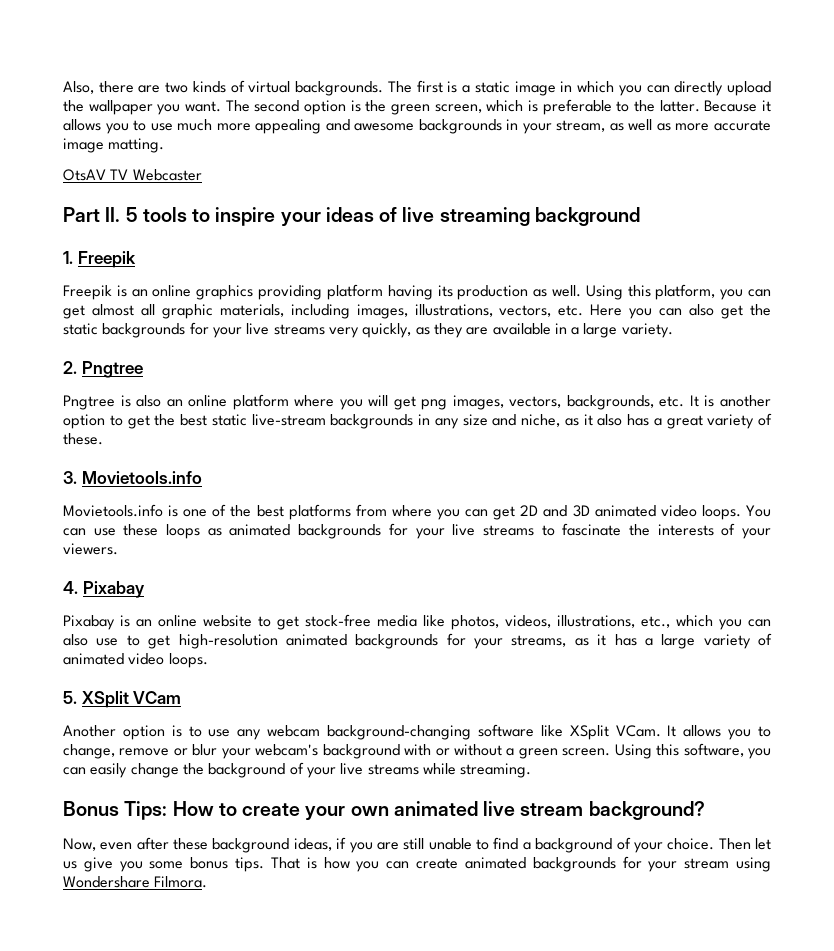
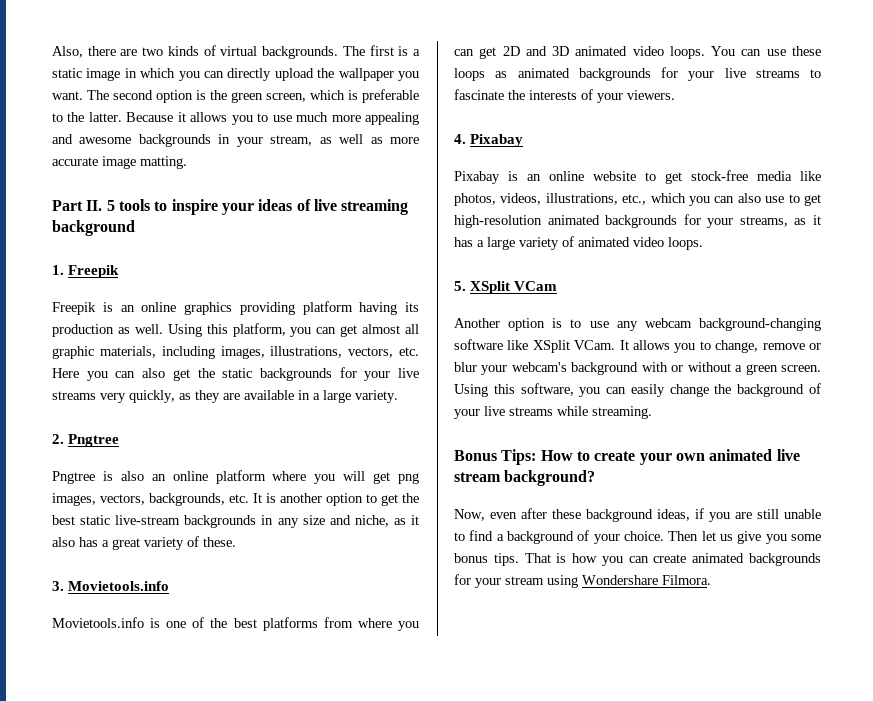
[63,169,202,181] // OtsAV TV Webcaster -> (187, 162) none

